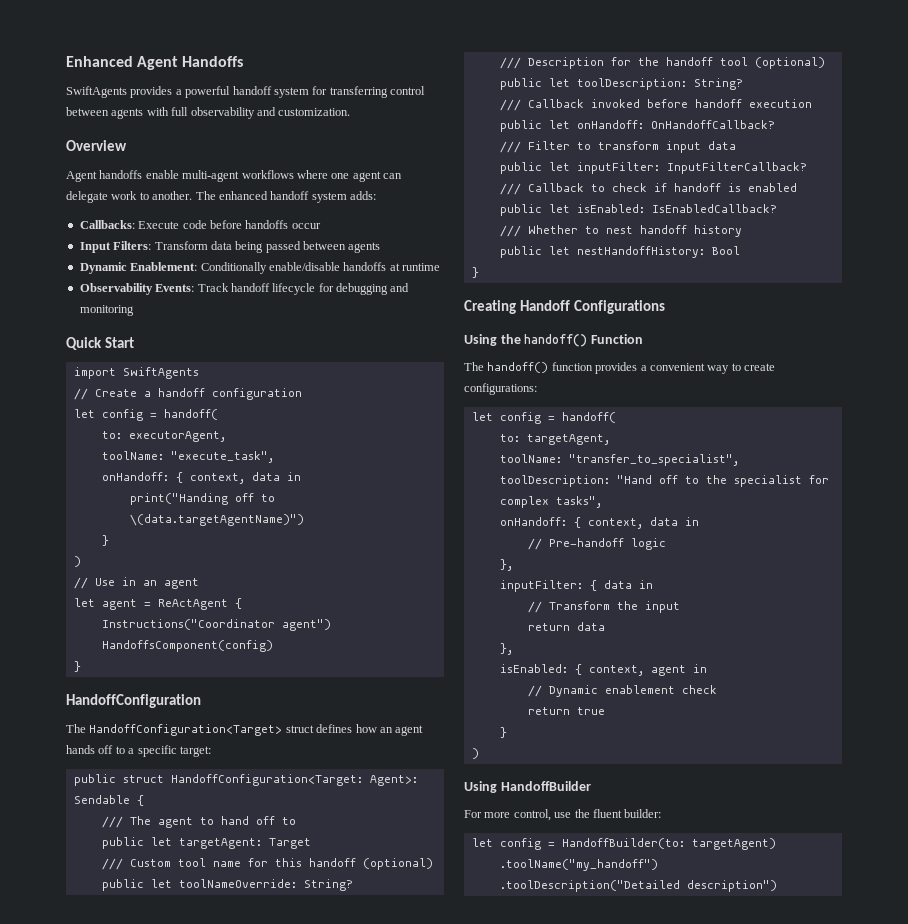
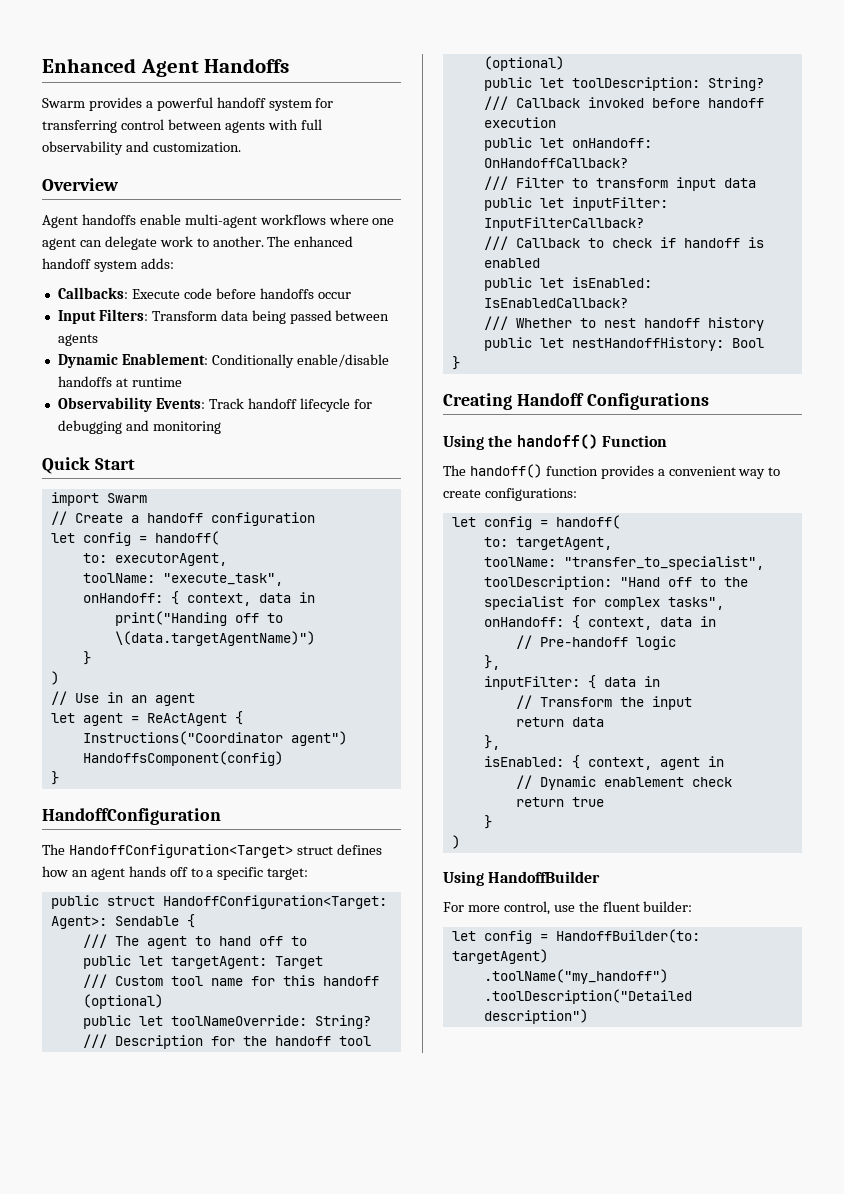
[66,86,127,98] SwiftAgents -> [42,98,85,108] Swarm
[122,367,199,379] SwiftAgents -> [106,493,147,503] Swarm

